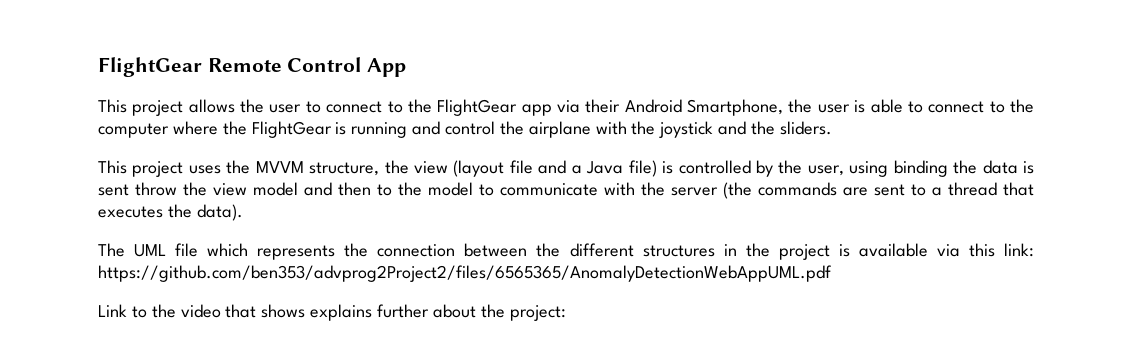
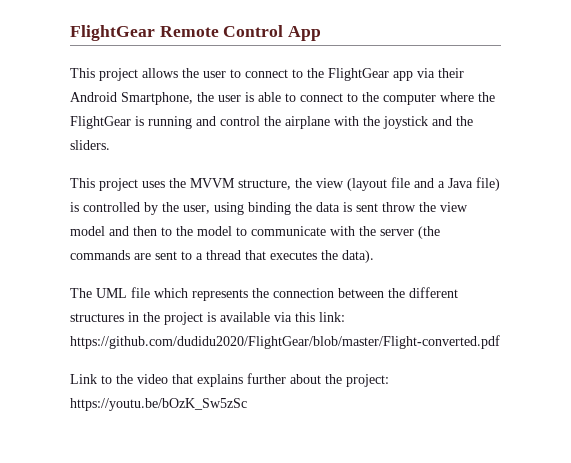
[98,265,832,282] https://github.com/ben353/advprog2Project2/files/6565365/AnomalyDetectionWebAppUML.pdf -> [70,335,500,349] https://github.com/dudidu2020/FlightGear/blob/master/Flight-converted.pdf
[261,304,306,318] shows -> (193, 379) none
(566, 313) none -> [70,398,247,411] https://youtu.be/bOzK_Sw5zSc

